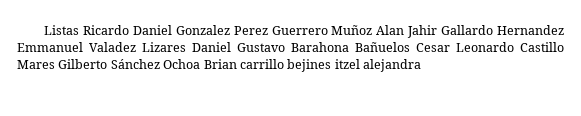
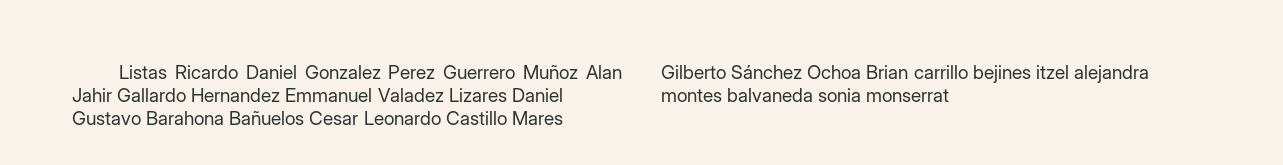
(421, 65) none -> [661,88,950,102] montes balvaneda sonia monserrat

